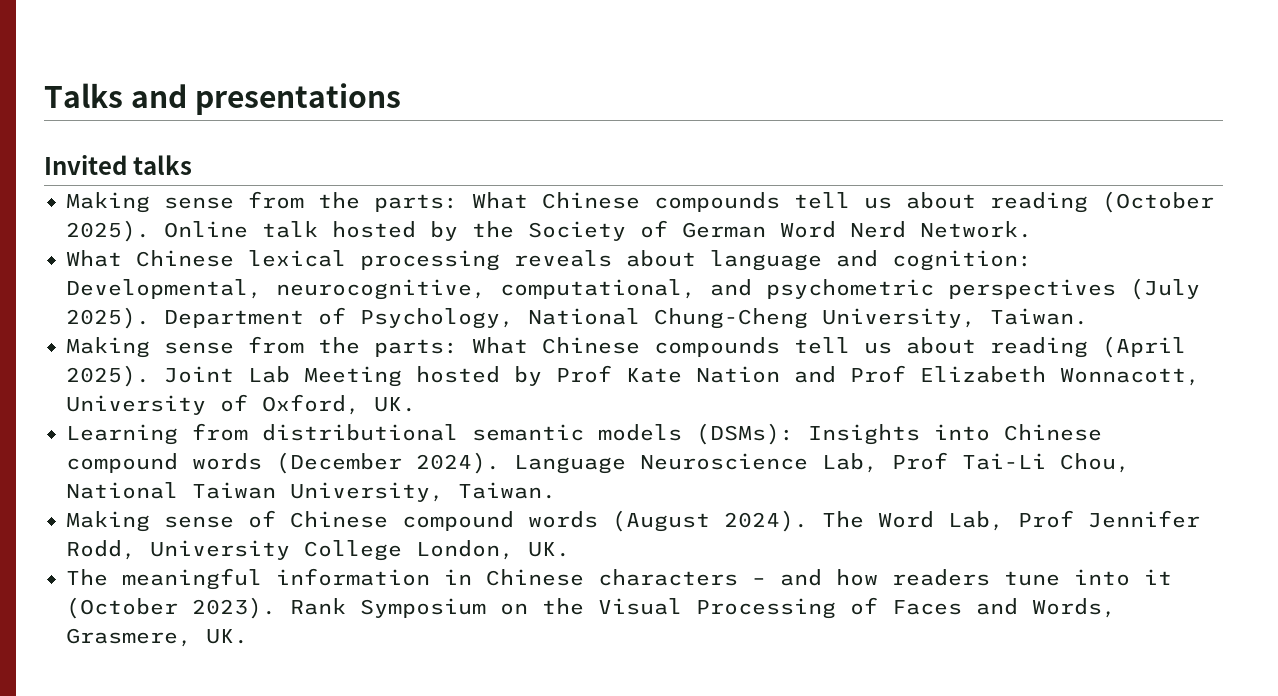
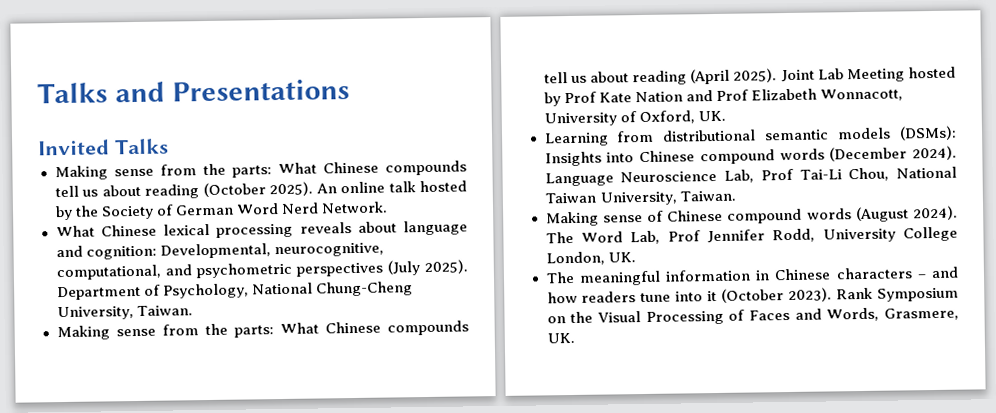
[195,83,402,115] presentations -> [171,79,350,102] Presentations
[133,155,193,175] talks -> [114,138,169,155] Talks
[164,221,248,238] Online -> [315,181,385,194] An online

